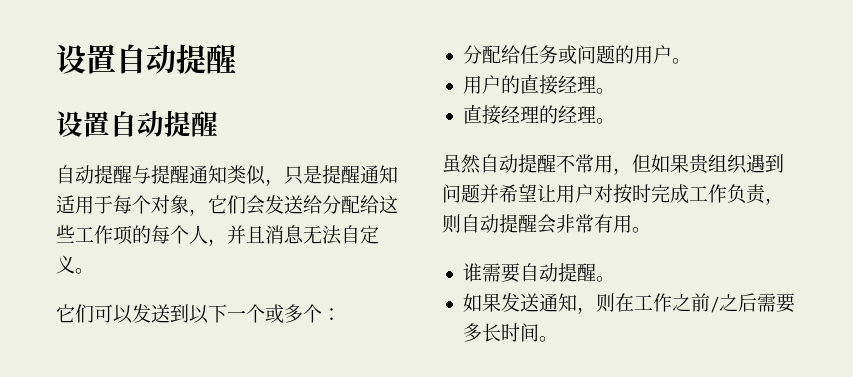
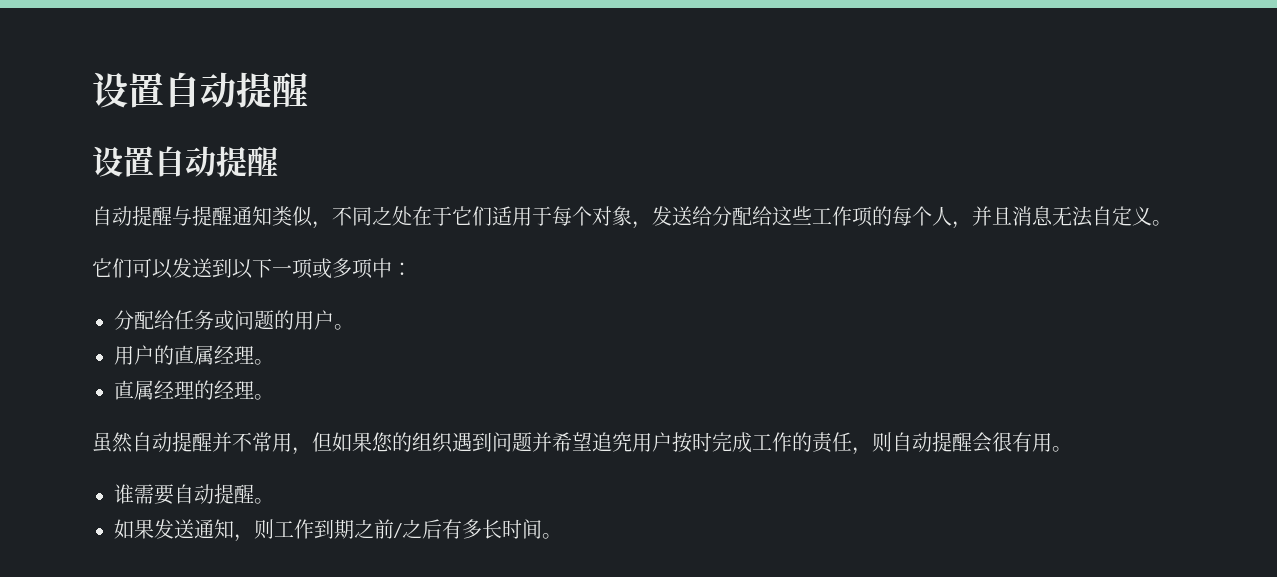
[284,165,398,185] 只是提醒通知 -> [332,206,492,226] 不同之处在于它们
[208,195,265,215] 它们会 -> (652, 225) none
[246,304,322,324] 个或多个 -> [292,258,392,279] 项或多项中
[538,75,558,95] 接 -> [194,345,214,365] 属
[481,105,501,125] 接 -> [134,380,154,400] 属
(556, 163) none -> [212,432,232,452] 并
[689,154,709,174] 贵 -> [372,432,412,452] 您的
[537,184,613,203] 让用户对 -> [592,432,672,452] 追究用户
[727,184,766,204] 负责 -> [792,432,852,453] 的责任
[556,214,594,233] 非常 -> [992,432,1012,452] 很
[614,293,672,312] 在工作 -> [274,519,354,539] 工作到期
[756,293,795,313] 需要 -> [442,519,462,539] 有

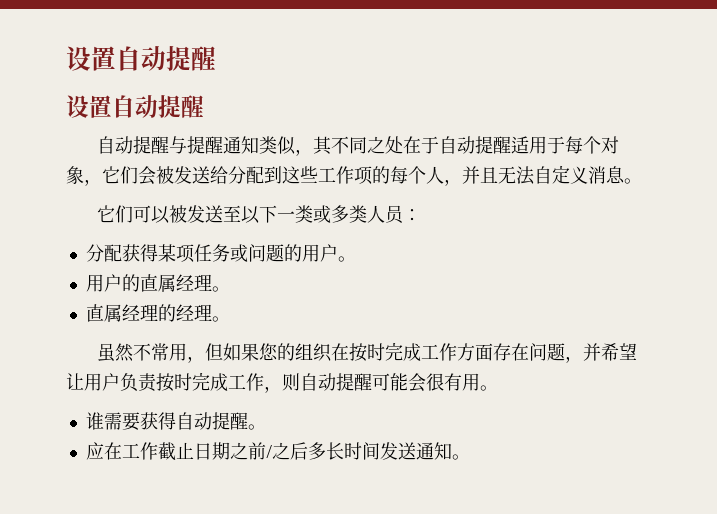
(332, 225) none -> [313,136,333,155] 其
[452,206,492,226] 它们 -> [439,136,512,154] 自动提醒
(652, 225) none -> [102,166,174,185] 它们会被
[752,206,772,226] 给 -> [264,166,282,184] 到
[1012,206,1053,226] 消息 -> (498, 175) none
(1152, 216) none -> [588,166,625,184] 消息
[172,258,392,279] 发送到以下一项或多项中 -> [169,205,406,224] 被发送至以下一类或多类人员
[154,310,174,330] 给 -> [121,244,195,263] 获得某项
[132,432,232,452] 自动提醒并 -> (135, 352) none
[452,432,852,453] 遇到问题并希望追究用户按时完成工作的责任 -> [331,342,638,363] [66,372,264,392] 在按时完成工作方面存在问题，并希望让用户负责按时完成工作
(972, 442) none -> [372,373,408,391] 可能
(174, 494) none -> [139,412,176,430] 获得
[114,519,334,542] 如果发送通知，则工作到 -> [85,442,212,461] 应在工作截止日
[442,519,462,539] 有 -> (308, 451) none
(542, 529) none -> [379,442,452,460] 发送通知

